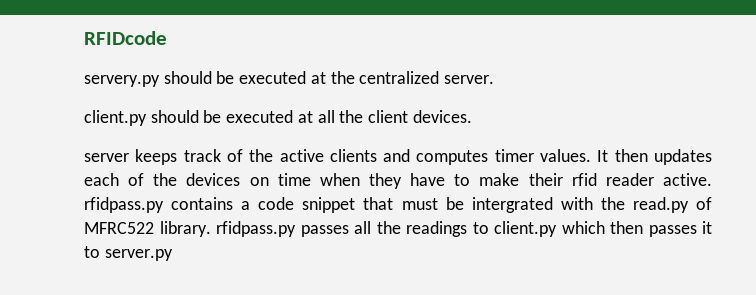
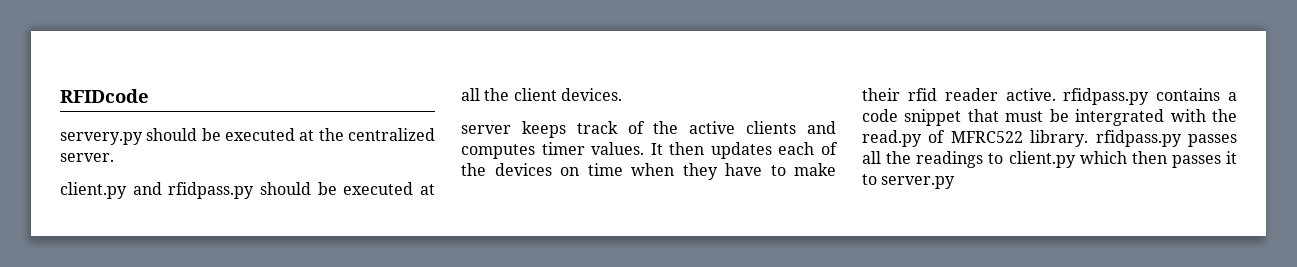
(147, 118) none -> [132,182,255,199] and rfidpass.py

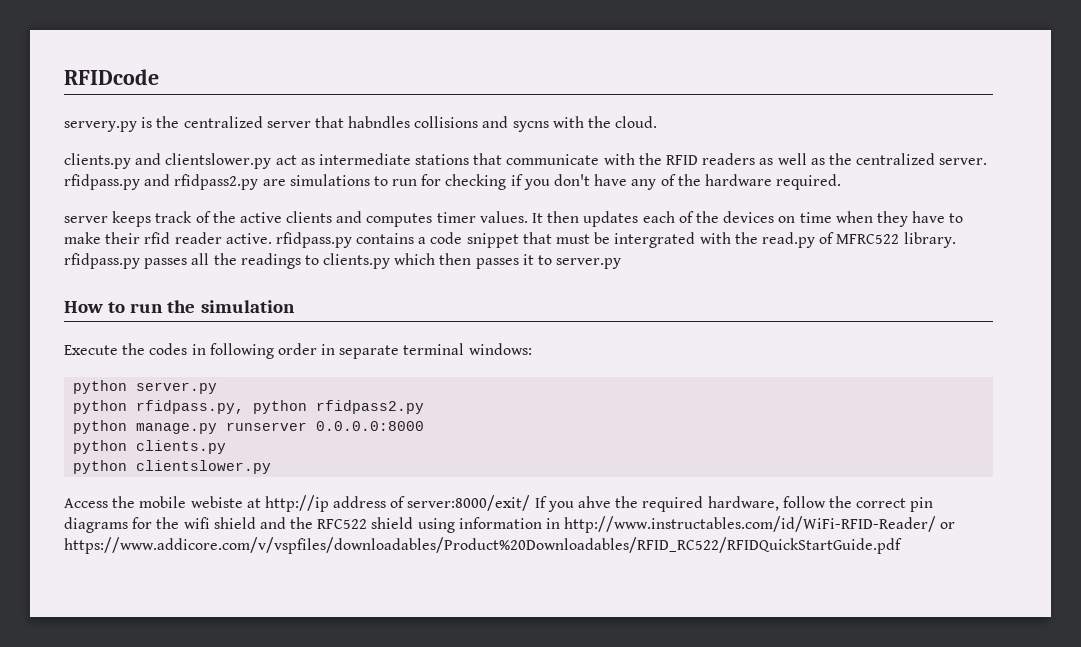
[146,128,435,141] [60,153,114,162] [60,182,436,199] [461,88,622,101] should be executed at the centralized server. // client.py and rfidpass.py should be executed at all the client devices. -> [141,116,658,132] [64,153,988,169] [64,174,842,190] is the centralized server that habndles collisions and sycns with the cloud. // clients.py and clientslower.py act as intermediate stations that communicate with the RFID readers as well as the centralized server. rfidpass.py and rfidpass2.py are simulations to run for checking if you don't have any of the hardware required.
[1008,151,1076,168] client.py -> [323,253,391,269] clients.py
(956, 182) none -> [64,300,295,313] [64,343,532,359] [73,380,218,394] [73,400,425,414] [73,420,425,434] [73,440,227,454] [73,460,272,474] [64,495,934,512] [64,516,956,533] [64,537,902,554] // How to run the simulation // Execute the codes in following order in separate terminal windows: // python server.py // python rfidpass.py, python rfidpass2.py // python manage.py runserver 0.0.0.0:8000 // python clients.py // python clientslower.py // Access the mobile webiste at http://ip address of server:8000/exit/ If you ahve the required hardware, follow the correct pin diagrams for the wifi shield and the RFC522 shield using information in http://www.instructables.com/id/WiFi-RFID-Reader/ or https://www.addicore.com/v/vspfiles/downloadables/Product%20Downloadables/RFID_RC522/RFIDQuickStartGuide.pdf

